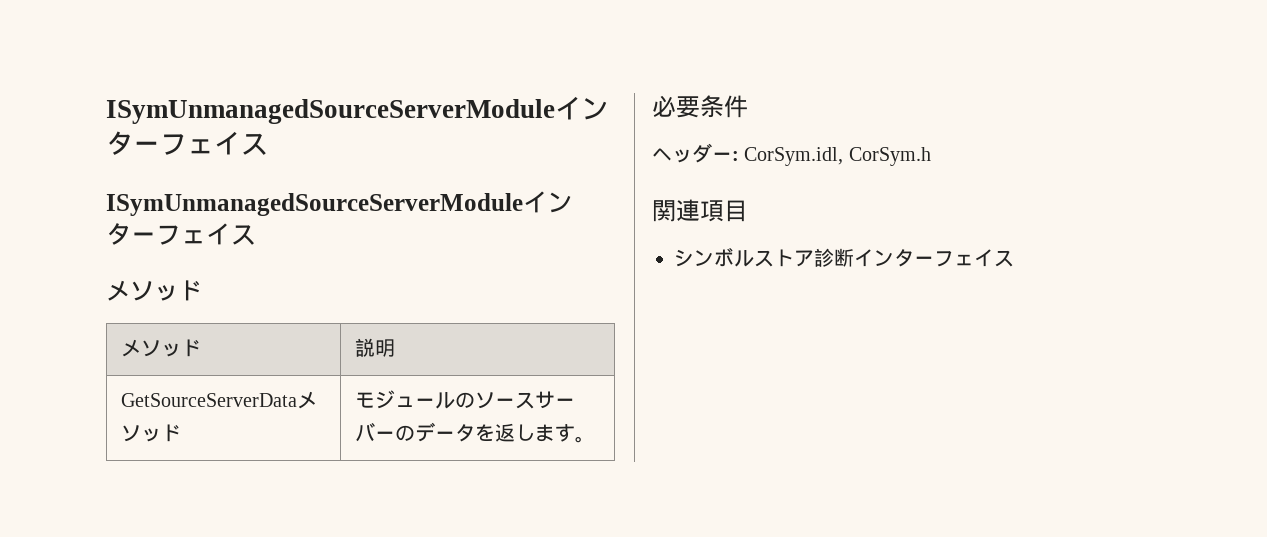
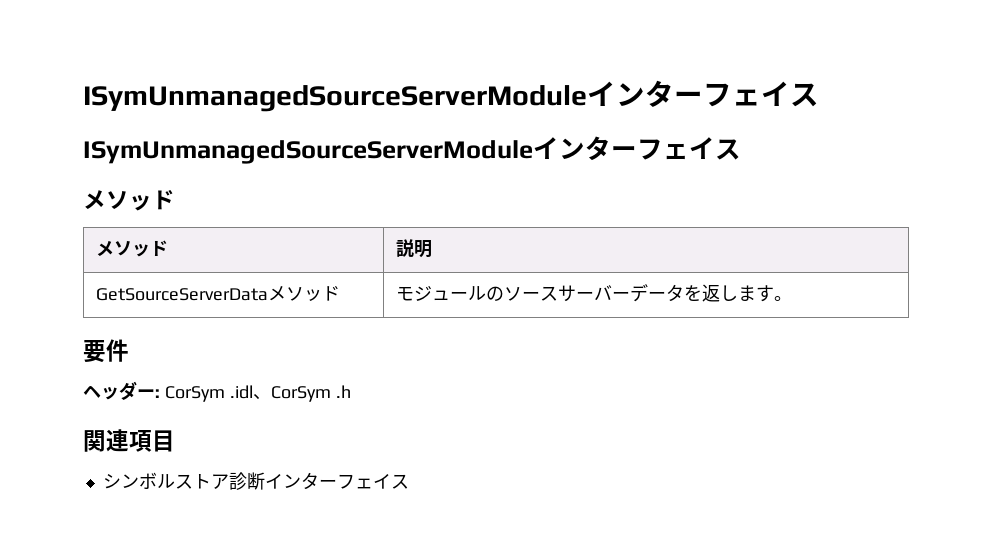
[395,425,416,441] の -> (631, 295) none
[652,95,724,118] 必要条 -> [83,340,106,363] 要
[744,147,931,166] CorSym.idl, CorSym.h -> [164,385,351,402] CorSym .idl、CorSym .h

